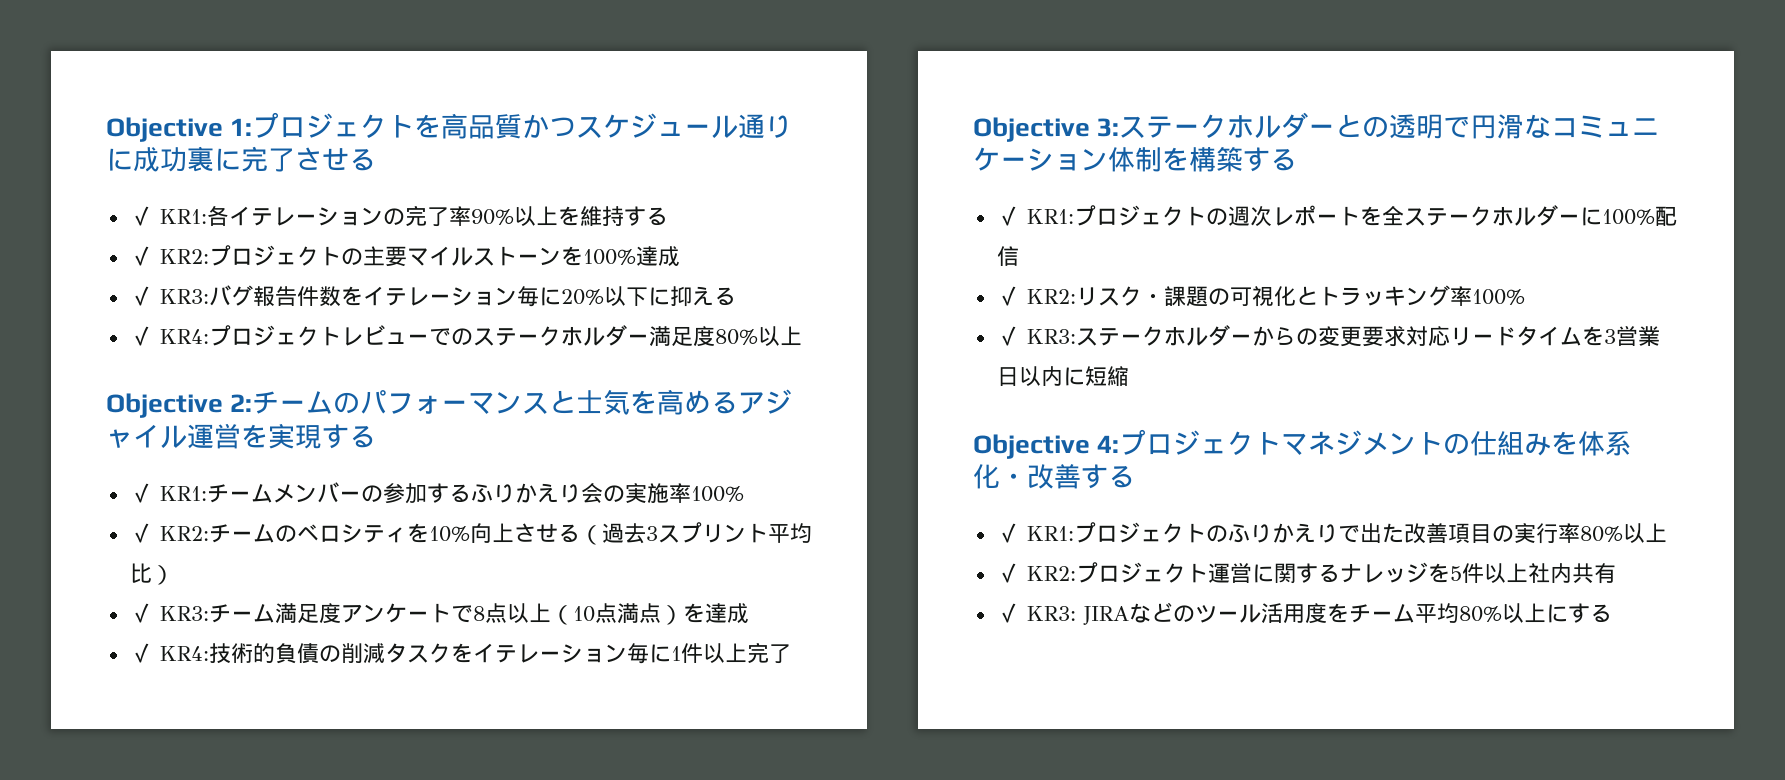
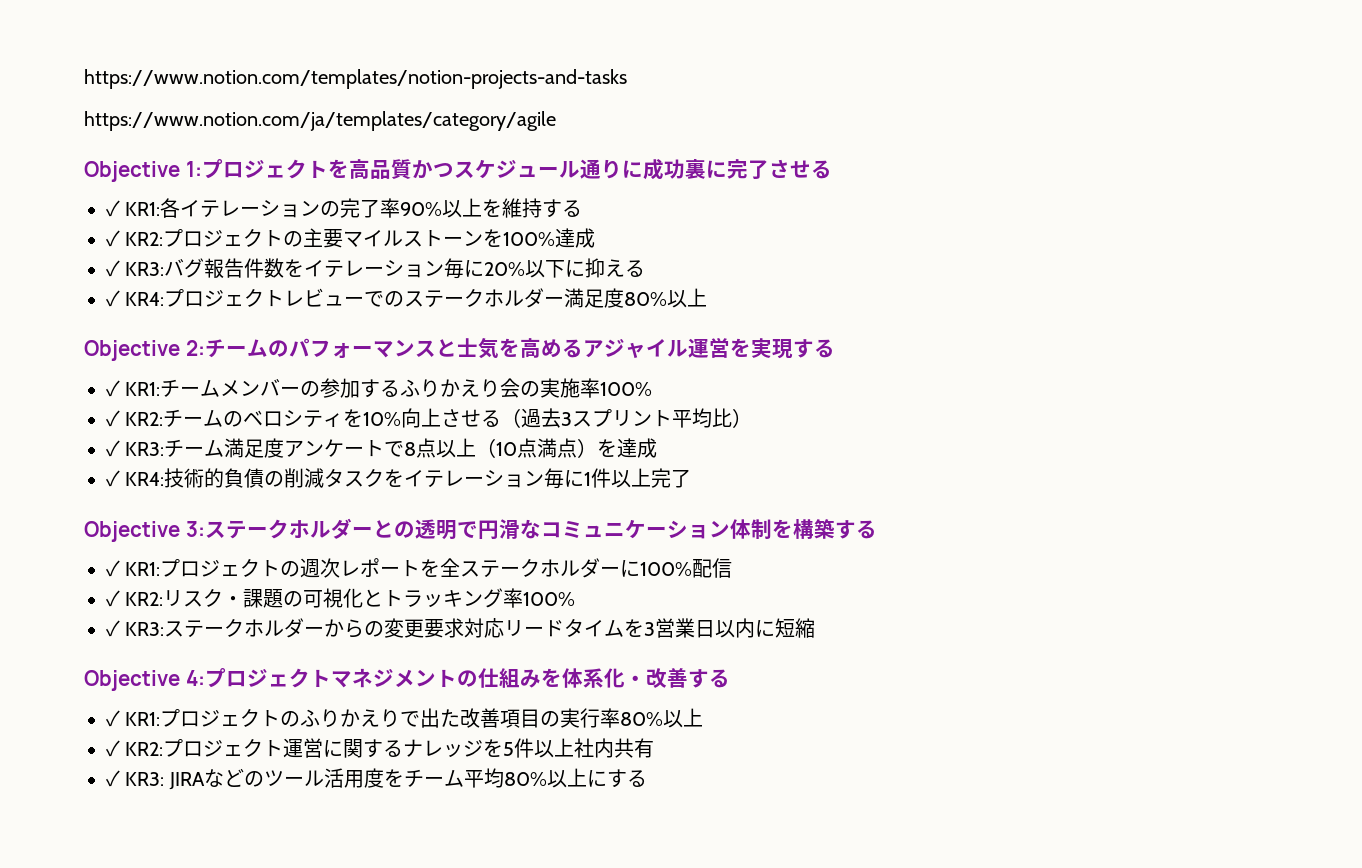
(106, 129) none -> [84,69,627,89] [84,111,556,131] https://www.notion.com/templates/notion-projects-and-tasks // https://www.notion.com/ja/templates/category/agile //

